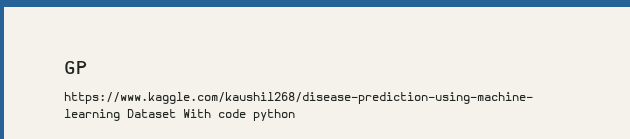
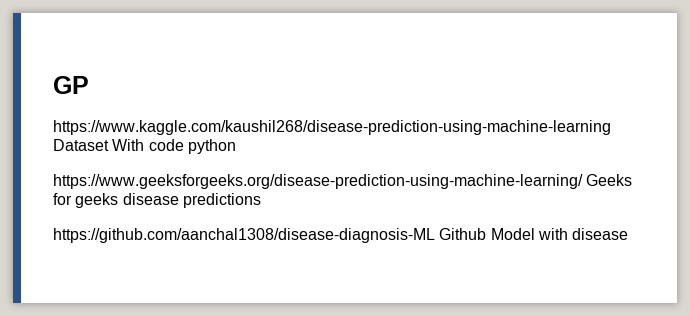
(295, 115) none -> [53,174,633,189] [53,193,261,208] [53,228,629,243] // https://www.geeksforgeeks.org/disease-prediction-using-machine-learning/ Geeks for geeks disease predictions // https://github.com/aanchal1308/disease-diagnosis-ML Github Model with disease

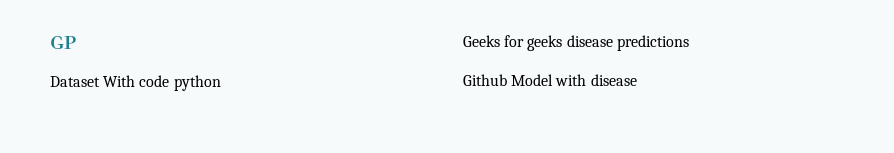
[53,120,611,135] https://www.kaggle.com/kaushil268/disease-prediction-using-machine-learning -> (76, 42) none
[53,174,583,189] https://www.geeksforgeeks.org/disease-prediction-using-machine-learning/ -> (221, 83) none
[53,228,435,243] https://github.com/aanchal1308/disease-diagnosis-ML -> (689, 43) none

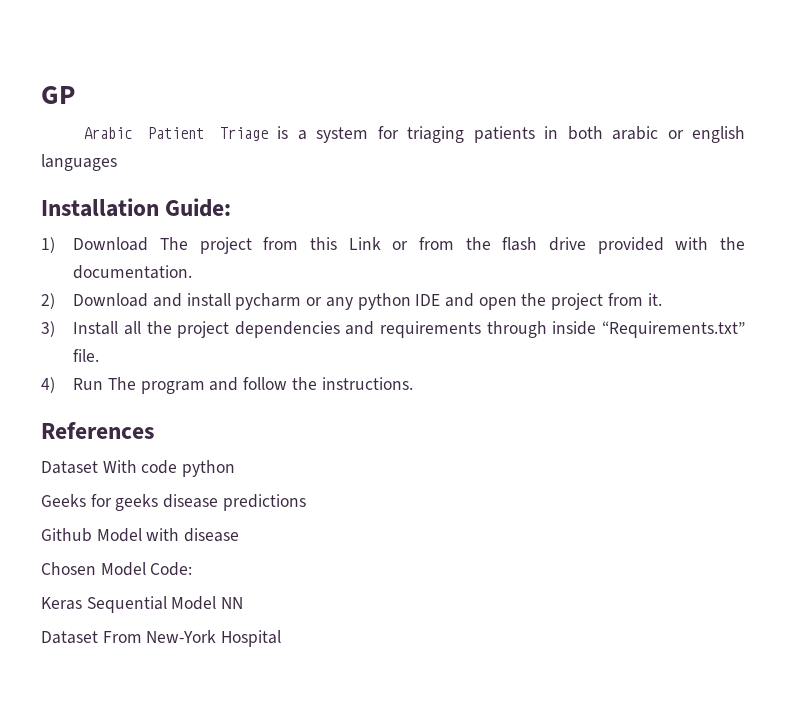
(76, 42) none -> [83,126,745,143] [41,154,117,171] [41,198,232,217] [41,237,745,254] [73,265,193,279] [41,293,662,310] [41,321,746,338] [73,349,100,362] [41,377,413,394] [41,422,154,439] // Arabic Patient Triage is a system for triaging patients in both arabic or english languages // Installation Guide: // 1) Download The project from this Link or from the flash drive provided with the documentation. // 2) Download and install pycharm or any python IDE and open the project from it. // 3) Install all the project dependencies and requirements through inside “Requirements.txt” file. // 4) Run The program and follow the instructions. // References
(637, 80) none -> [41,562,193,576] [41,596,244,613] [41,630,282,647] // Chosen Model Code: // Keras Sequential Model NN // Dataset From New-York Hospital

